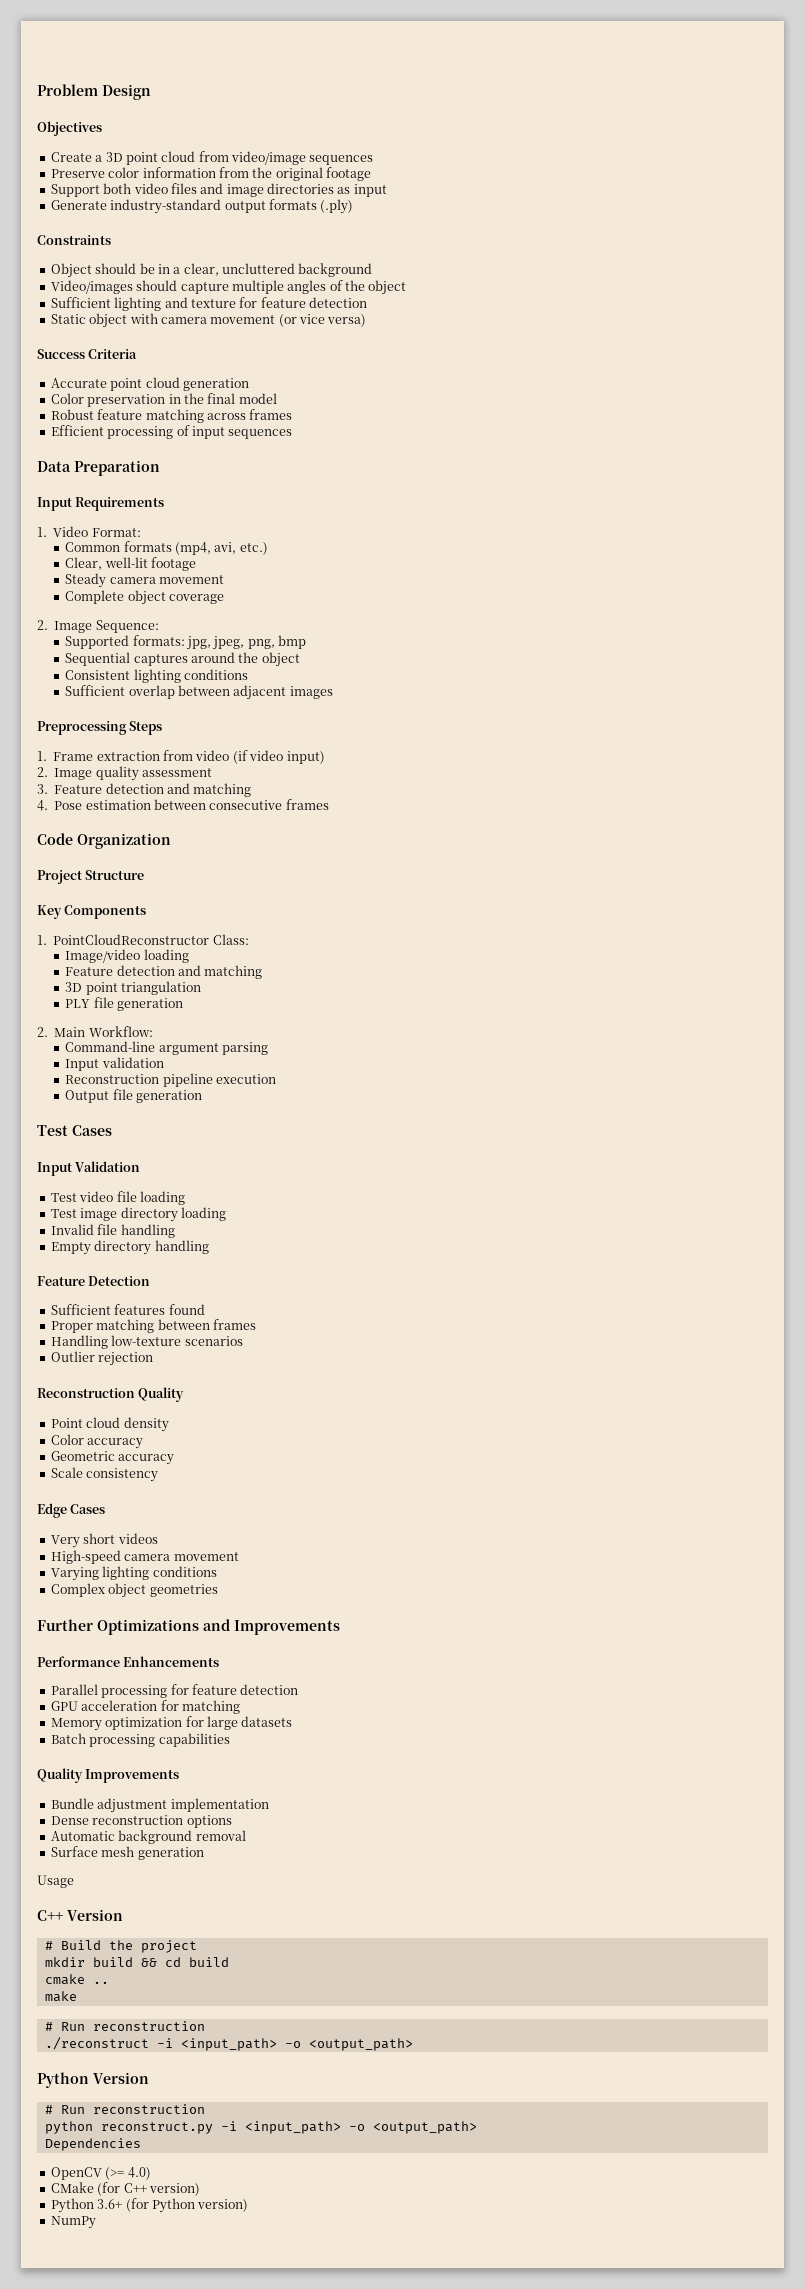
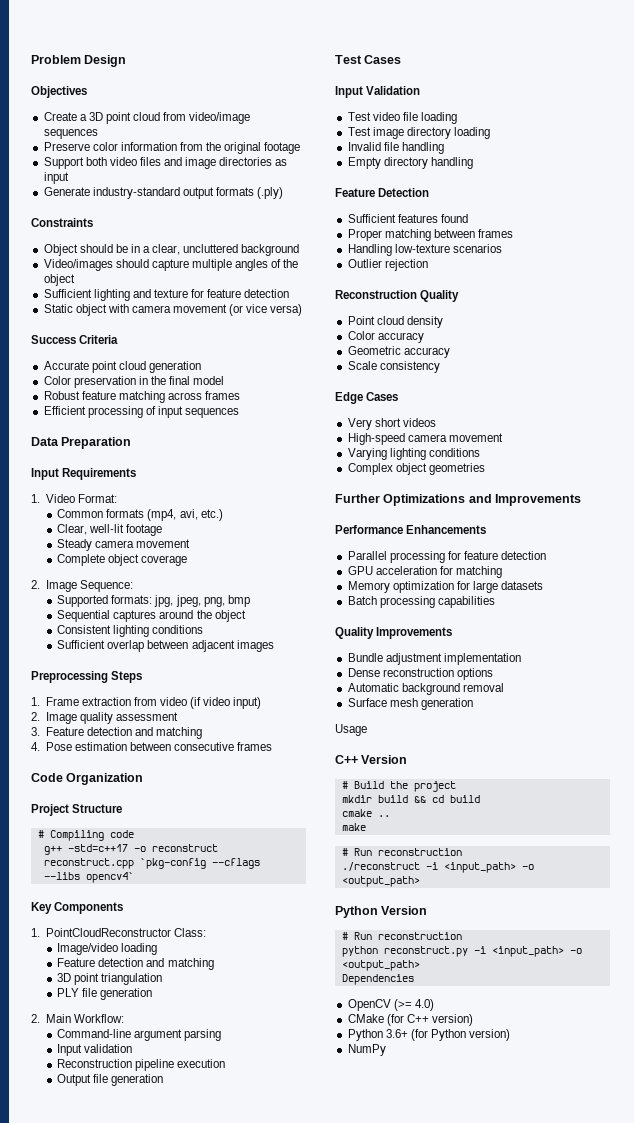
(145, 875) none -> [37,830,134,841] [43,844,218,855] [43,858,260,869] [43,872,134,883] // # Compiling code // g++ -std=c++17 -o reconstruct reconstruct.cpp `pkg-config --cflags --libs opencv4`

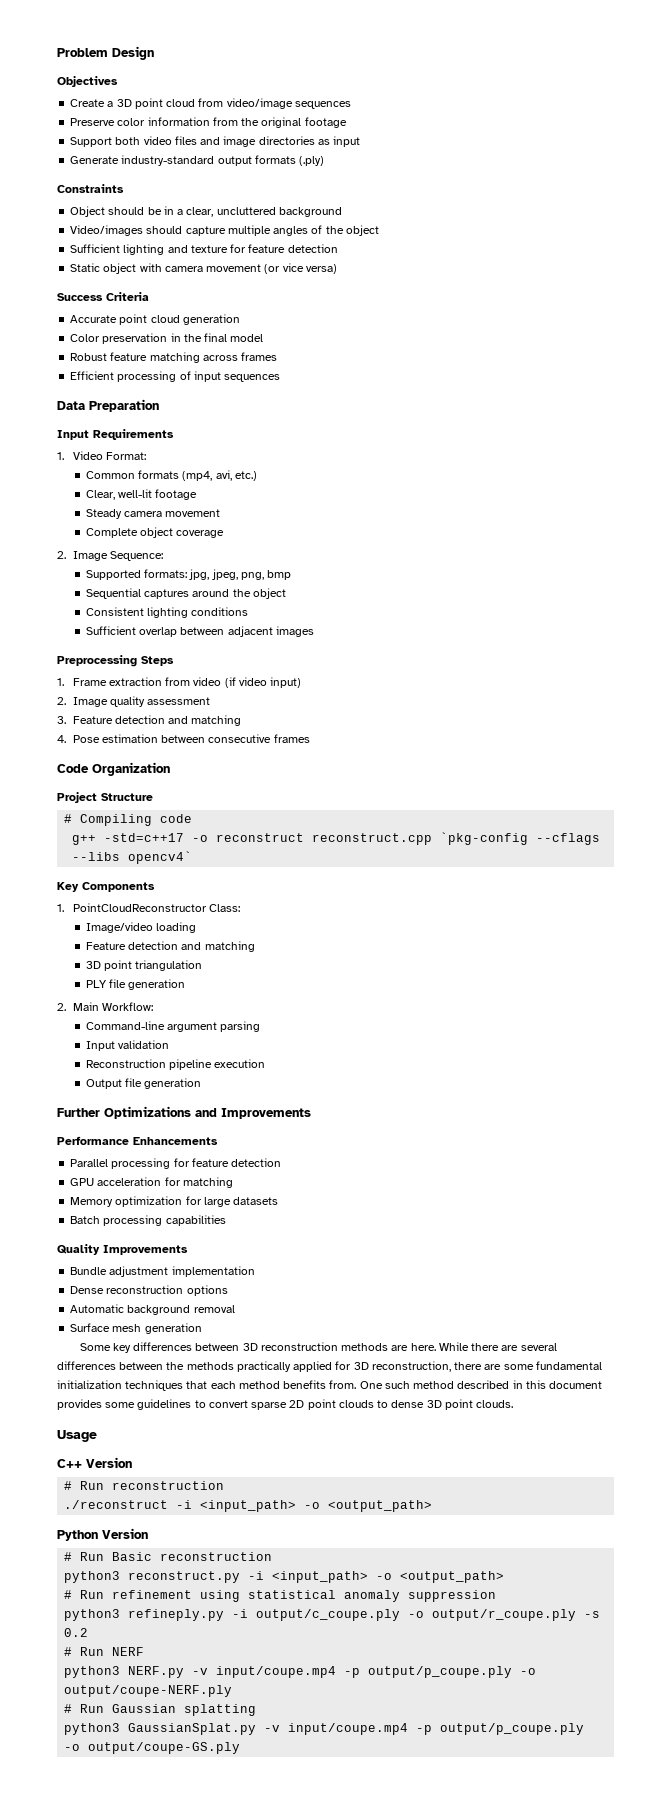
[335,55,402,64] [335,86,421,98] [347,112,457,124] [347,127,490,139] [347,142,444,154] [347,157,473,169] [335,188,430,197] [347,214,468,223] [347,229,513,241] [347,244,502,256] [347,259,428,271] [335,290,460,302] [347,316,443,328] [347,331,424,343] [347,346,450,358] [347,361,440,373] [335,392,399,404] [347,418,436,430] [347,433,503,445] [347,448,480,460] [347,463,485,475] // Test Cases // Input Validation // Test video file loading // Test image directory loading // Invalid file handling // Empty directory handling // Feature Detection // Sufficient features found // Proper matching between frames // Handling low-texture scenarios // Outlier rejection // Reconstruction Quality // Point cloud density // Color accuracy // Geometric accuracy // Scale consistency // Edge Cases // Very short videos // High-speed camera movement // Varying lighting conditions // Complex object geometries -> (202, 1083) none
[335,724,367,736] [335,755,408,764] [341,781,456,792] [341,795,480,803] [341,809,390,817] [341,823,366,831] Usage // C++ Version // # Build the project // mkdir build && cd build // cmake .. // make -> [79,1342,557,1353] [57,1361,602,1372] [57,1380,603,1391] [57,1399,514,1410] [57,1430,97,1442] [57,1457,132,1468] Some key differences between 3D reconstruction methods are here. While there are several differences between the methods practically applied for 3D reconstruction, there are some fundamental initialization techniques that each method benefits from. One such method described in this document provides some guidelines to convert sparse 2D point clouds to dense 3D point clouds. // Usage // C++ Version
[377,932,462,940] [341,946,378,957] reconstruction // python -> [112,1552,273,1561] [64,1571,121,1583] Basic reconstruction // python3
[341,974,414,985] [347,999,434,1011] [347,1014,473,1026] [347,1029,511,1041] [347,1044,386,1056] Dependencies // OpenCV (>= 4.0) // CMake (for C++ version) // Python 3.6+ (for Python version) // NumPy -> [64,1590,497,1602] [64,1609,601,1621] [64,1628,89,1637] [64,1647,145,1656] [64,1666,537,1678] [64,1685,233,1697] [64,1704,257,1716] [64,1723,585,1735] [64,1742,241,1754] # Run refinement using statistical anomaly suppression // python3 refineply.py -i output/c_coupe.ply -o output/r_coupe.ply -s 0.2 // # Run NERF // python3 NERF.py -v input/coupe.mp4 -p output/p_coupe.ply -o output/coupe-NERF.ply // # Run Gaussian splatting // python3 GaussianSplat.py -v input/coupe.mp4 -p output/p_coupe.ply -o output/coupe-GS.ply

